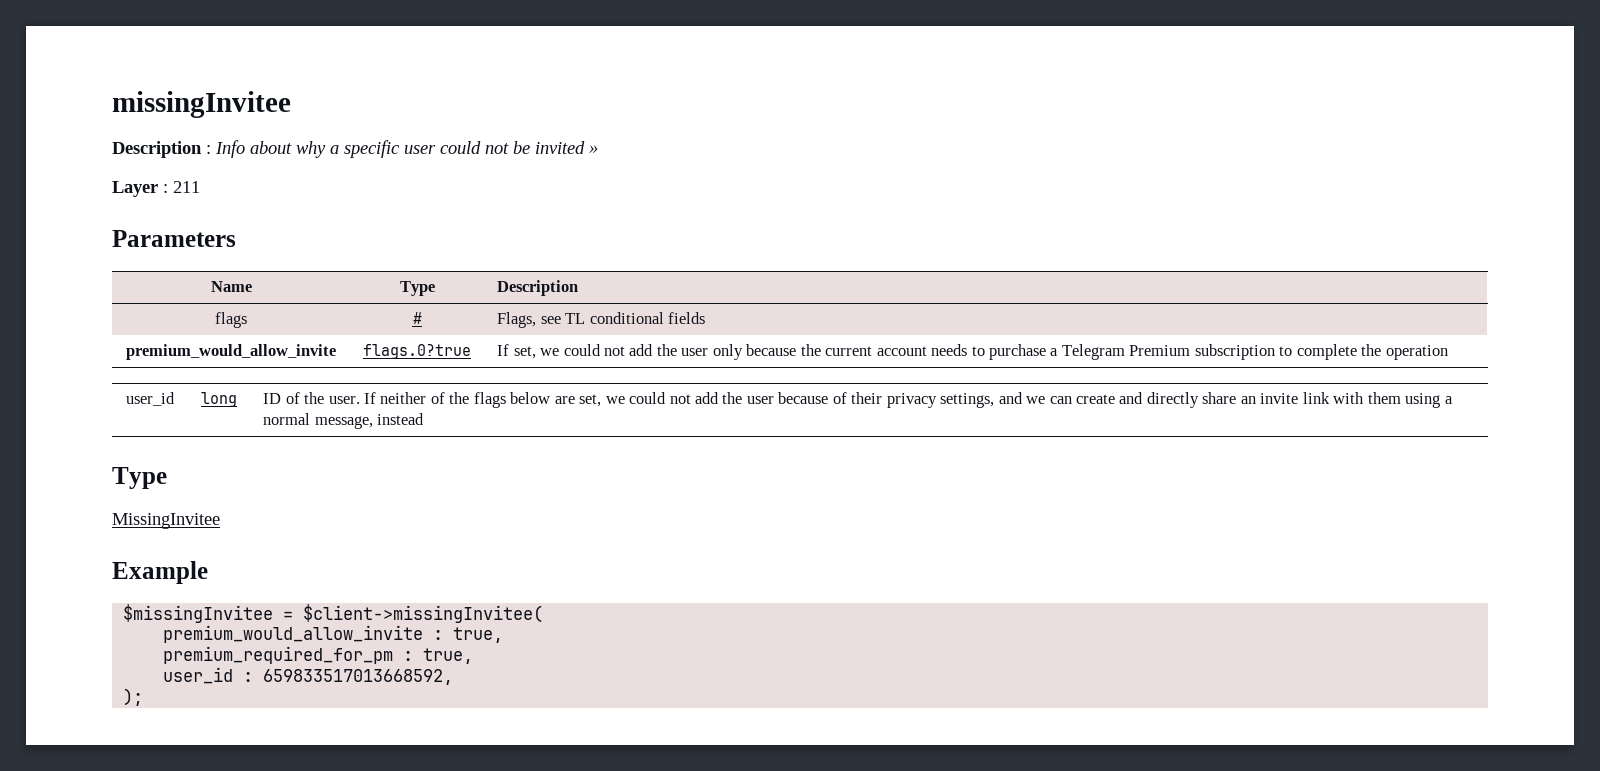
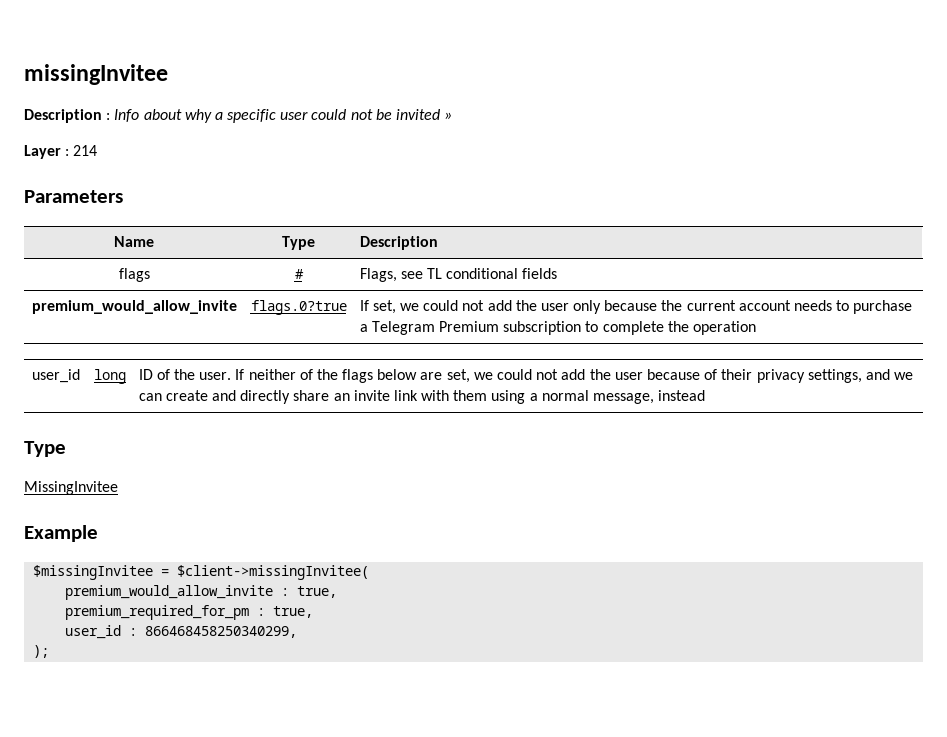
[173,181,200,193] 211 -> [73,145,98,156] 214
[263,669,454,685] 659833517013668592, -> [145,626,298,638] 866468458250340299,

